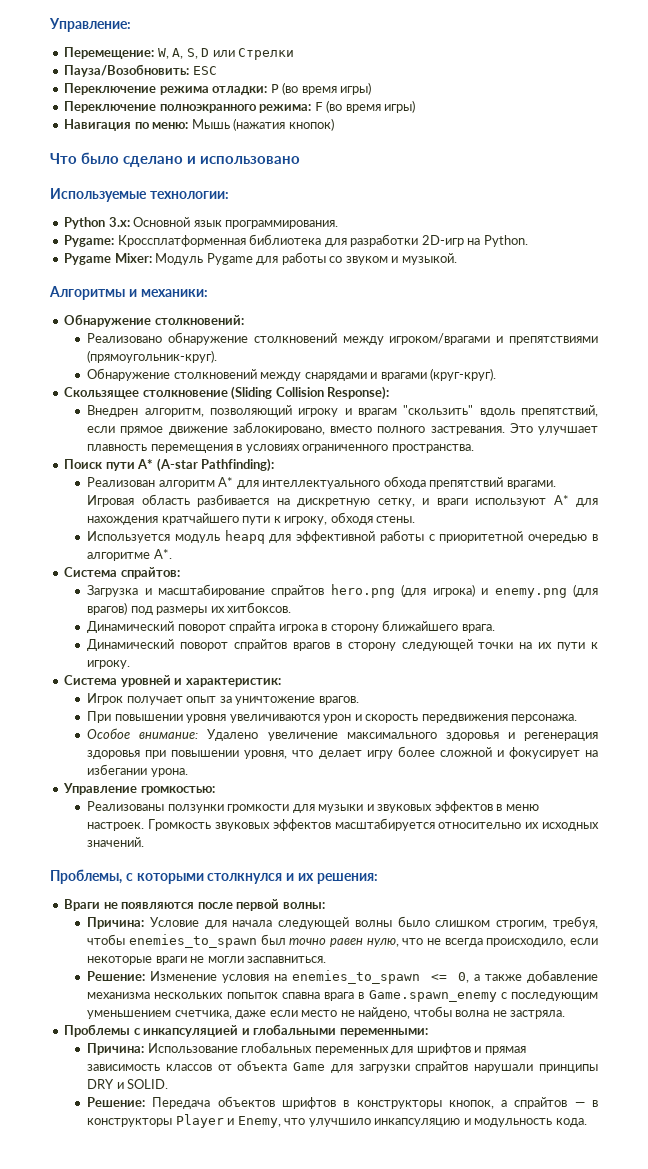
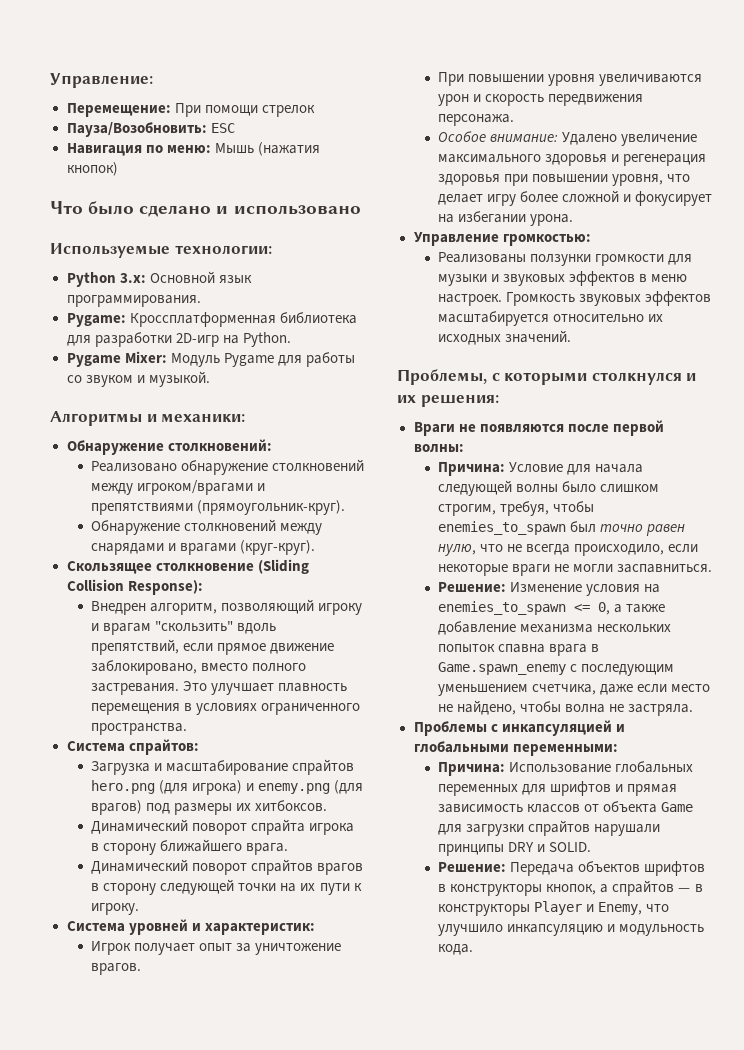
[157,48,295,60] [64,64,217,77] [64,82,372,95] [64,100,416,113] W, A, S, D или Стрелки // Пауза/Возобновить: ESC // Переключение режима отладки: P (во время игры) // Переключение полноэкранного режима: F (во время игры) -> [174,103,315,117] [66,122,235,137] При помощи стрелок // Пауза/Возобновить: ESC
[64,458,275,472] [87,476,556,489] [87,494,598,507] [87,512,416,525] [87,530,598,544] [87,549,172,561] // Поиск пути A* (A-star Pathfinding): // Реализован алгоритм A* для интеллектуального обхода препятствий врагами. Игровая область разбивается на дискретную сетку, и враги используют A* для нахождения кратчайшего пути к игроку, обходя стены. // Используется модуль heapq для эффективной работы с приоритетной очередью в алгоритме A*. -> (188, 729) none

